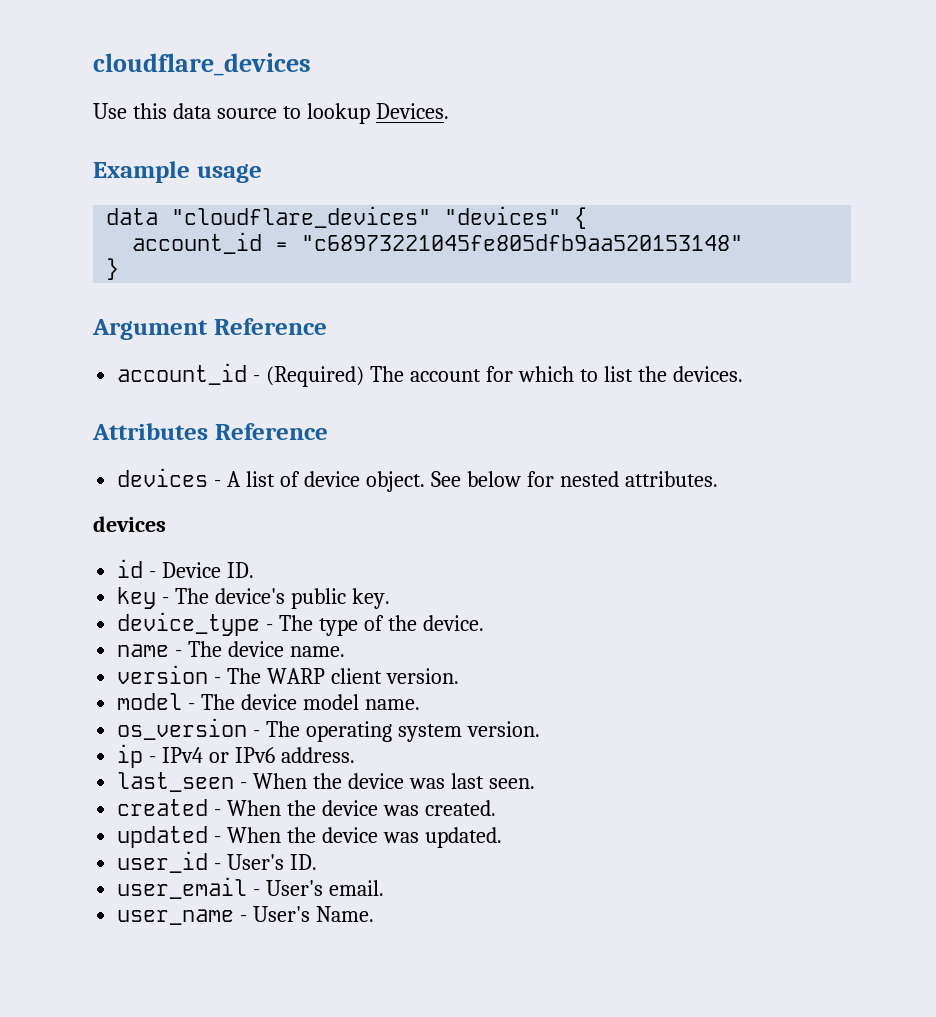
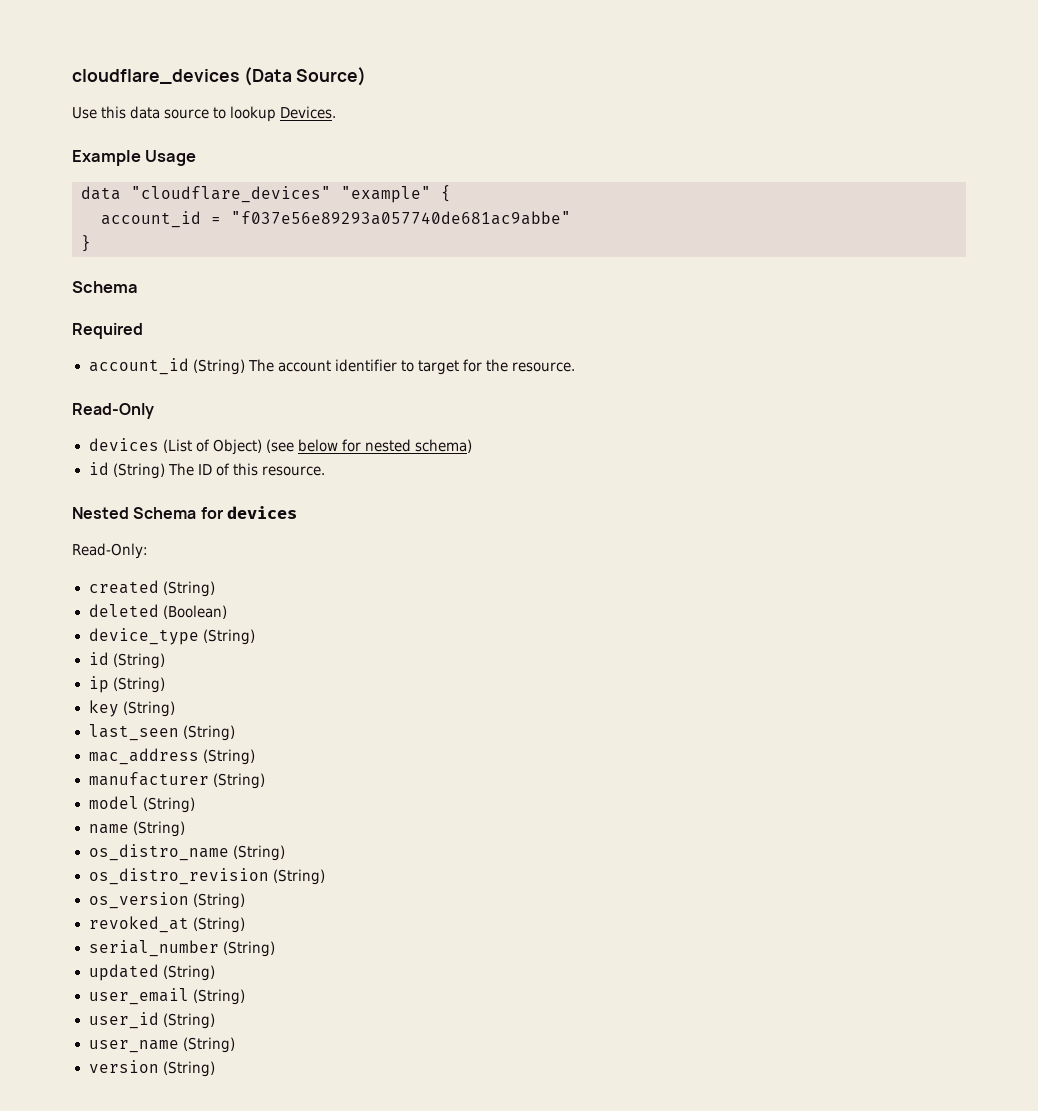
(311, 64) none -> [243,67,367,86] (Data Source)
[196,164,262,183] usage -> [145,150,197,166] Usage
[444,206,562,225] "devices" -> [341,186,431,203] "example"
[301,234,744,251] "c68973221045fe805dfb9aa520153148" -> [231,211,571,225] "f037e56e89293a057740de681ac9abbe"
[92,318,327,340] [117,363,743,387] [92,423,328,440] [117,468,718,492] [93,516,166,532] [117,559,255,578] [117,587,390,609] [117,612,484,636] [117,641,345,657] [117,665,459,684] [117,693,420,710] [117,718,540,742] [117,744,355,768] [117,772,535,792] [117,799,496,816] [117,826,502,848] [117,851,318,873] [117,877,385,899] [117,906,375,925] Argument Reference // account_id - (Required) The account for which to list the devices. // Attributes Reference // devices - A list of device object. See below for nested attributes. // devices // id - Device ID. // key - The device's public key. // device_type - The type of the device. // name - The device name. // version - The WARP client version. // model - The device model name. // os_version - The operating system version. // ip - IPv4 or IPv6 address. // last_seen - When the device was last seen. // created - When the device was created. // updated - When the device was updated. // user_id - User's ID. // user_email - User's email. // user_name - User's Name. -> [72,281,138,293] [72,323,143,339] [88,358,575,375] [72,403,154,419] [88,438,472,455] [88,462,325,479] [72,506,297,519] [72,543,148,559] [88,580,215,597] [88,604,227,619] [88,628,255,645] [88,652,165,669] [88,676,165,693] [88,700,175,717] [88,724,235,741] [88,748,255,765] [88,772,265,789] [88,796,195,813] [88,821,185,837] [88,844,285,861] [88,868,325,885] [88,892,245,909] [88,916,245,933] [88,940,275,957] [88,964,215,981] [88,988,245,1005] [88,1012,215,1029] [88,1037,235,1053] [88,1060,215,1077] Schema // Required // account_id (String) The account identifier to target for the resource. // Read-Only // devices (List of Object) (see below for nested schema) // id (String) The ID of this resource. // Nested Schema for devices // Read-Only: // created (String) // deleted (Boolean) // device_type (String) // id (String) // ip (String) // key (String) // last_seen (String) // mac_address (String) // manufacturer (String) // model (String) // name (String) // os_distro_name (String) // os_distro_revision (String) // os_version (String) // revoked_at (String) // serial_number (String) // updated (String) // user_email (String) // user_id (String) // user_name (String) // version (String)

